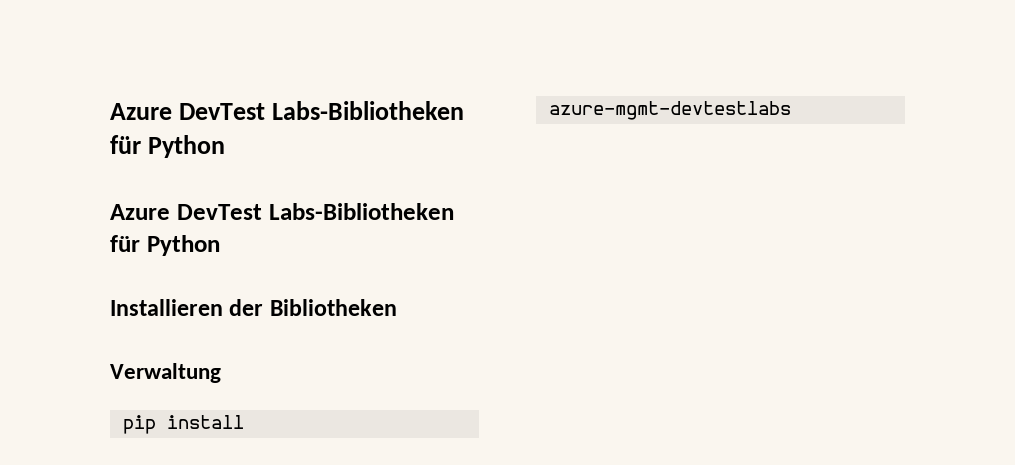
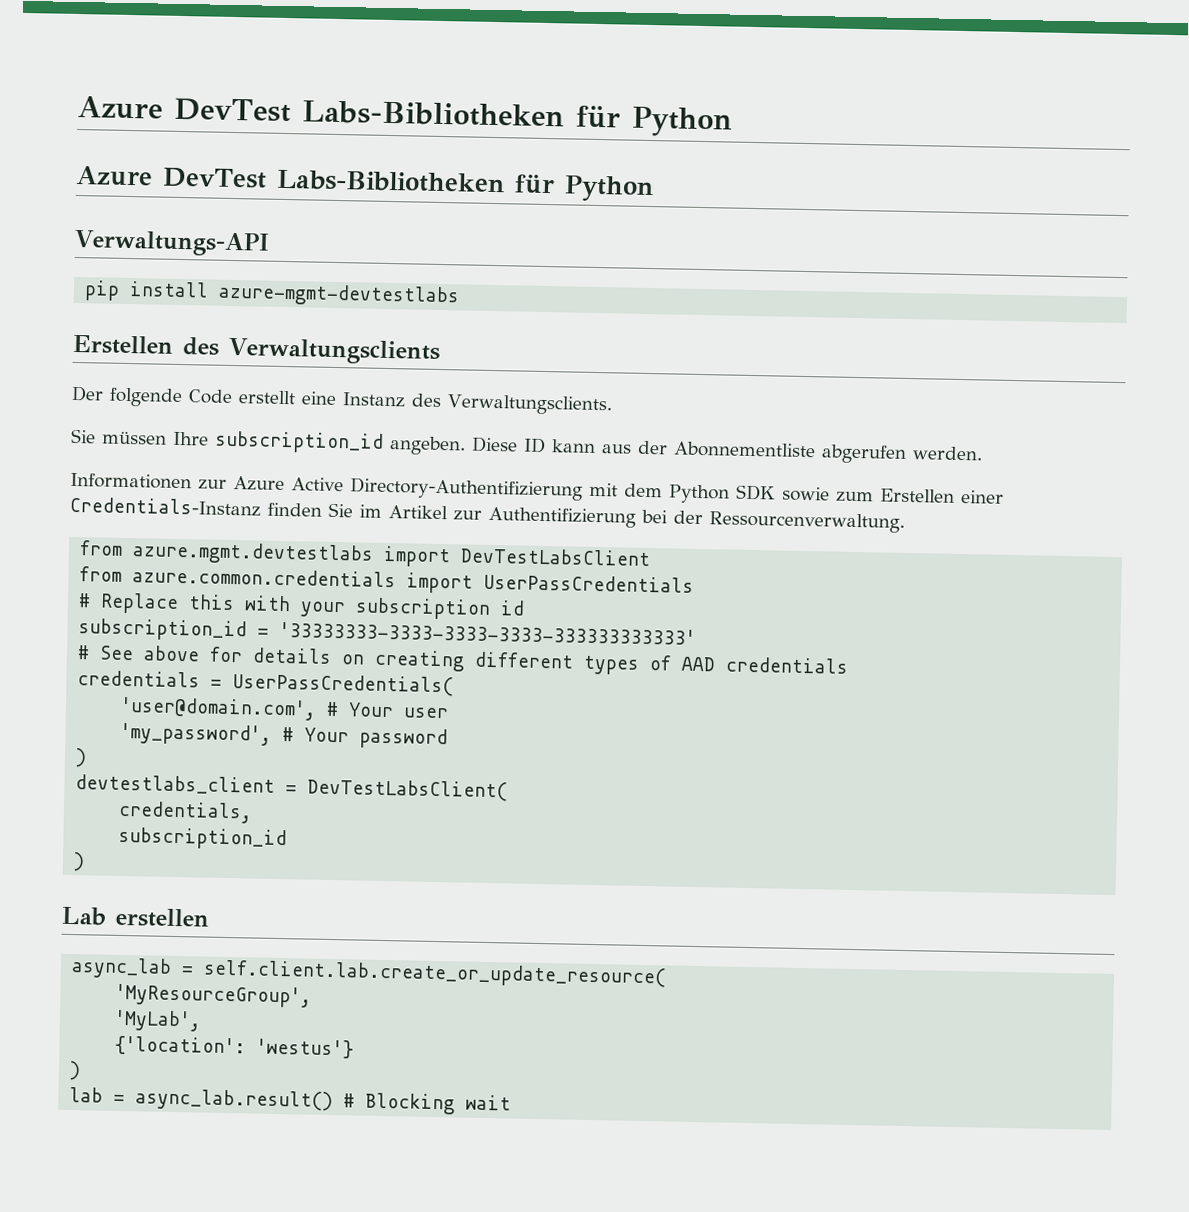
[110,299,397,316] [110,363,221,383] Installieren der Bibliotheken // Verwaltung -> [74,229,270,257] Verwaltungs-API
(791, 110) none -> [72,334,441,365] [71,385,613,416] [71,428,983,464] [70,472,1004,504] [69,496,905,533] [79,540,652,568] [79,566,695,594] [78,592,526,621] [78,618,697,645] [77,645,850,675] [77,670,455,697] [120,696,450,721] [120,722,449,750] [75,748,88,768] [75,774,509,802] [118,800,254,824] [118,826,288,851] [73,852,86,872] [61,906,210,928] [71,957,668,989] [115,983,313,1008] [114,1009,203,1032] [114,1035,355,1059] [69,1061,82,1081] [69,1087,512,1115] // Erstellen des Verwaltungsclients // Der folgende Code erstellt eine Instanz des Verwaltungsclients. // Sie müssen Ihre subscription_id angeben. Diese ID kann aus der Abonnementliste abgerufen werden. // Informationen zur Azure Active Directory-Authentifizierung mit dem Python SDK sowie zum Erstellen einer Credentials-Instanz finden Sie im Artikel zur Authentifizierung bei der Ressourcenverwaltung. // from azure.mgmt.devtestlabs import DevTestLabsClient // from azure.common.credentials import UserPassCredentials // # Replace this with your subscription id // subscription_id = '33333333-3333-3333-3333-333333333333' // # See above for details on creating different types of AAD credentials // credentials = UserPassCredentials( // 'user@domain.com', # Your user // 'my_password', # Your password // ) // devtestlabs_client = DevTestLabsClient( // credentials, // subscription_id // ) // Lab erstellen // async_lab = self.client.lab.create_or_update_resource( // 'MyResourceGroup', // 'MyLab', // {'location': 'westus'} // ) // lab = async_lab.result() # Blocking wait

